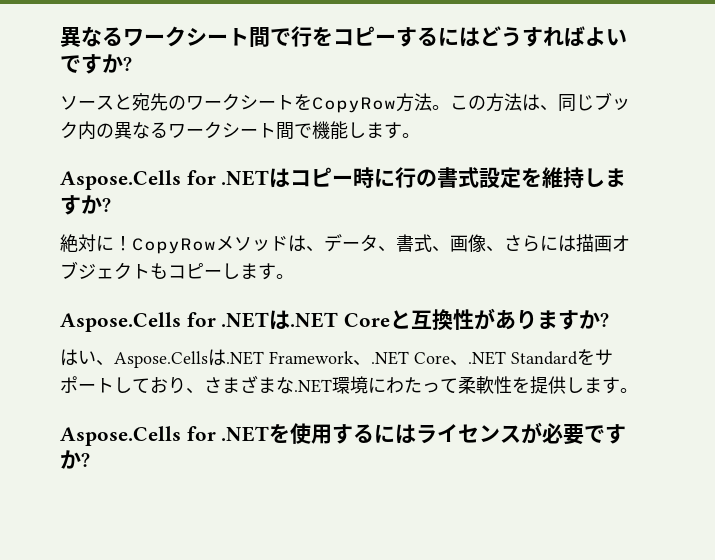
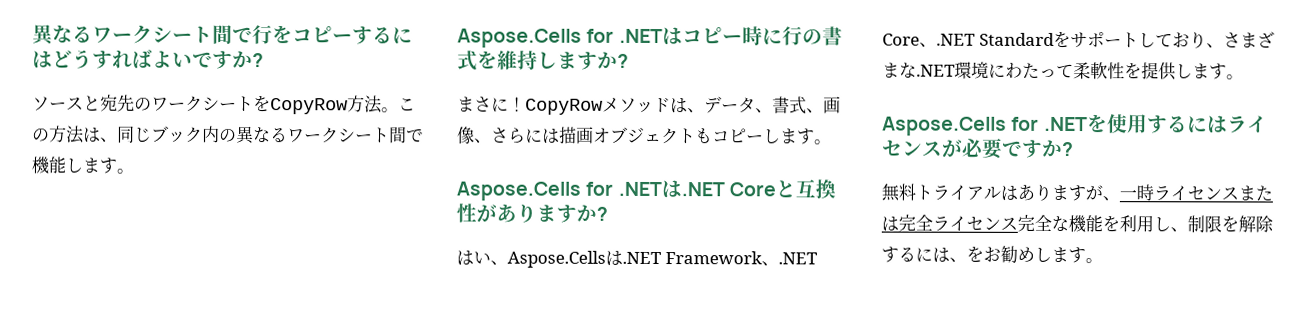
[479,167,522,188] 設定 -> (478, 60) none
[60,234,96,252] 絶対 -> [457,96,492,112] まさ
(90, 460) none -> [881,183,1273,202] [881,214,1274,233] [881,245,1103,264] // 無料トライアルはありますが、一時ライセンスまたは完全ライセンス完全な機能を利用し、制限を解除するには、をお勧めします。

